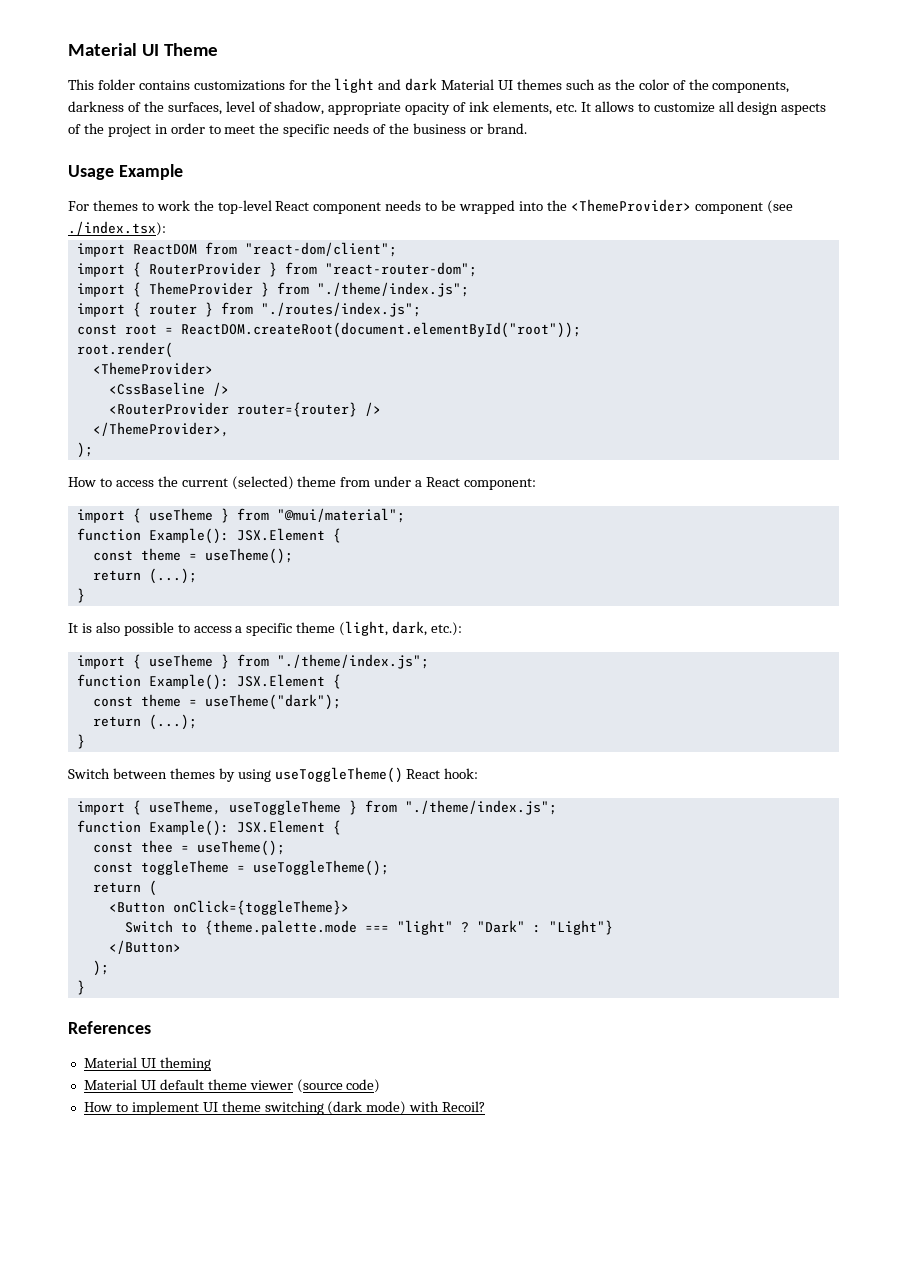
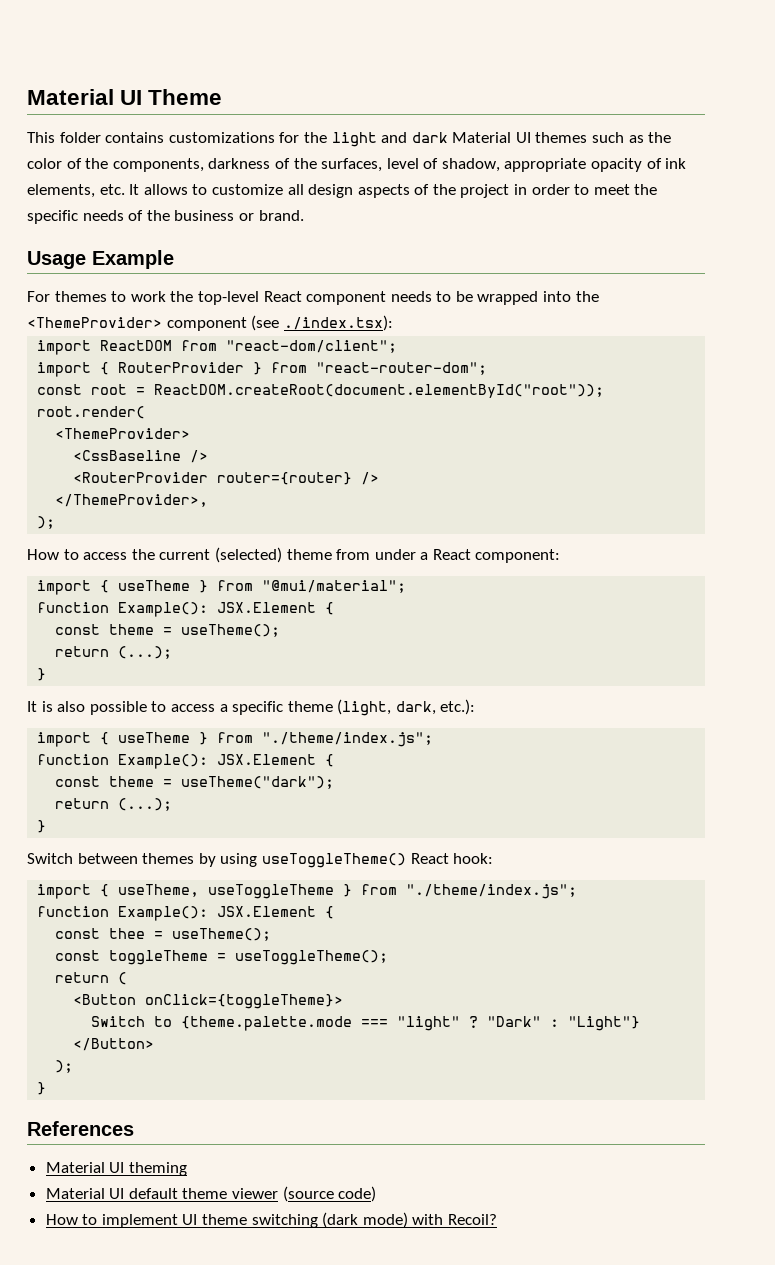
[76,282,469,297] [76,302,421,317] // import { ThemeProvider } from "./theme/index.js"; // import { router } from "./routes/index.js"; -> (488, 368) none

